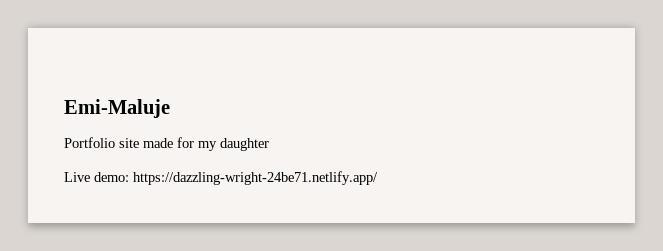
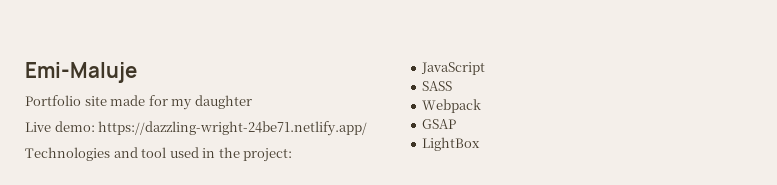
(378, 178) none -> [25,147,293,162] [421,62,486,75] [422,81,453,91] [422,99,482,113] [422,119,457,129] [422,137,481,151] // Technologies and tool used in the project: // JavaScript // SASS // Webpack // GSAP // LightBox

